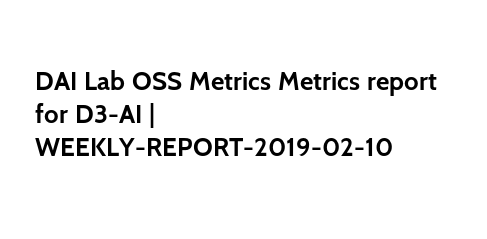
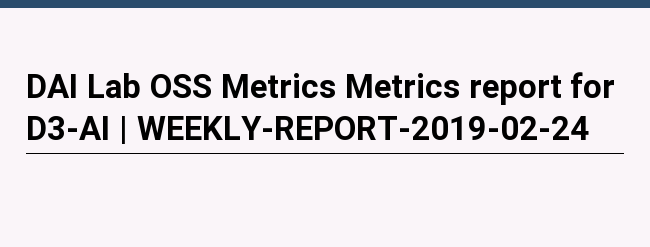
[35,138,393,156] WEEKLY-REPORT-2019-02-10 -> [136,116,589,140] WEEKLY-REPORT-2019-02-24

